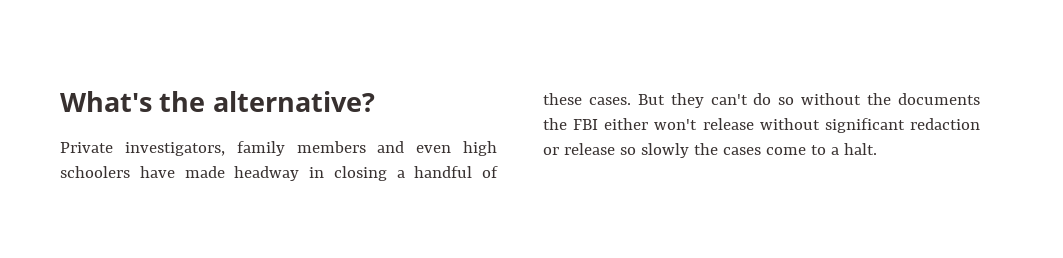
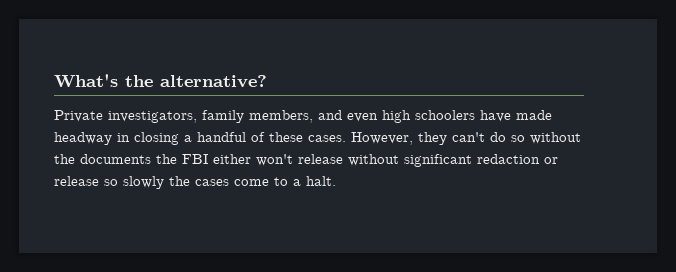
[296,141,366,153] members -> [249,110,313,123] members,
[637,94,665,105] But -> [351,132,413,145] However,

